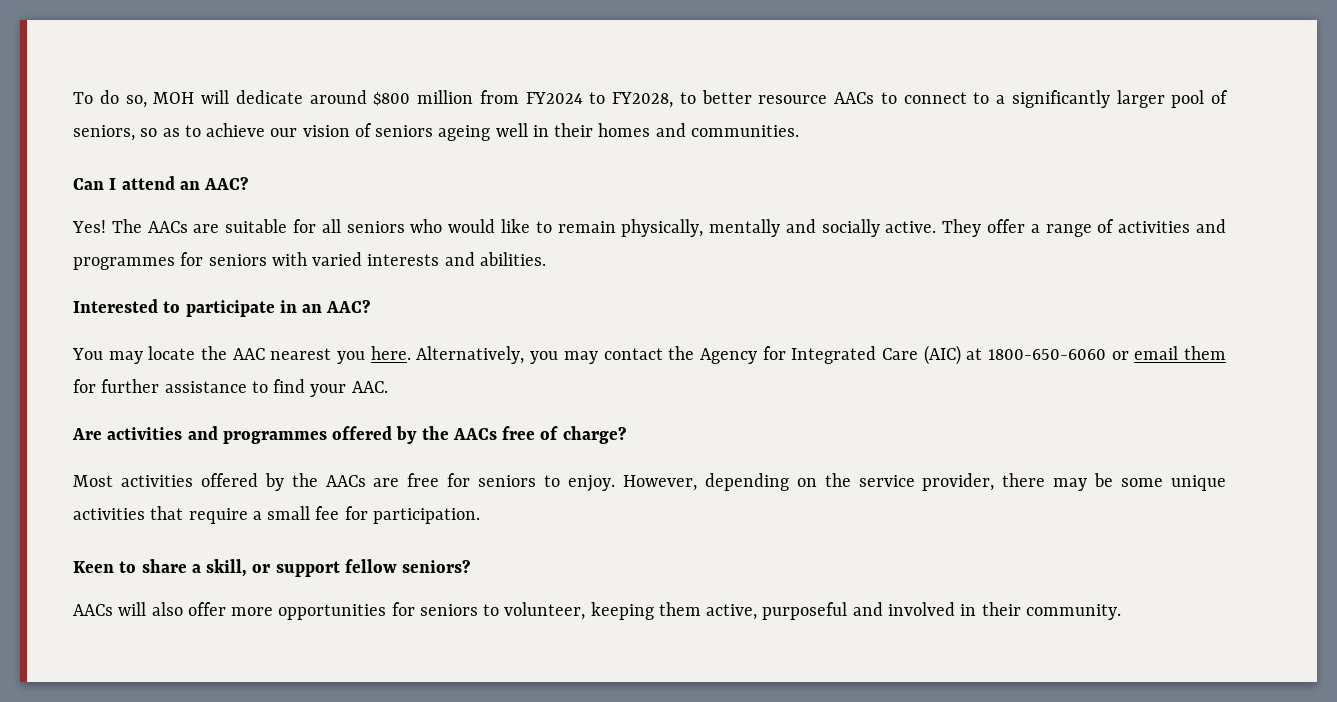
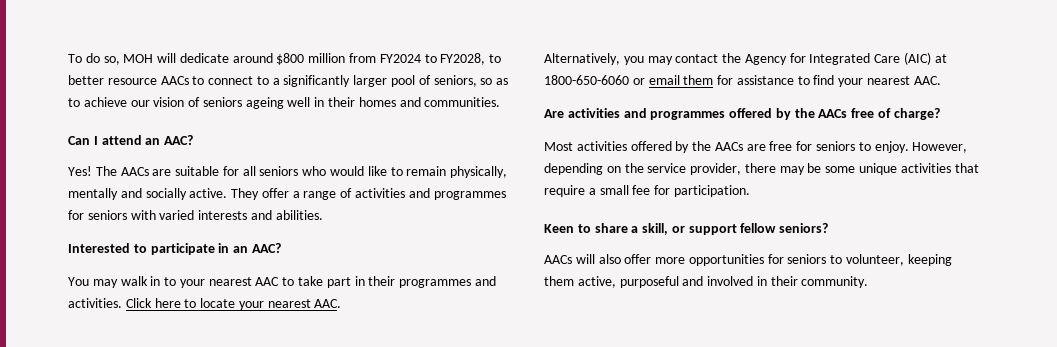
[148,346,411,364] locate the AAC nearest you here. -> [120,276,496,288] [68,298,342,310] walk in to your nearest AAC to take part in their programmes and activities. Click here to locate your nearest AAC. //
[101,379,160,393] further -> (734, 80) none
(347, 390) none -> [867,76,911,85] nearest

